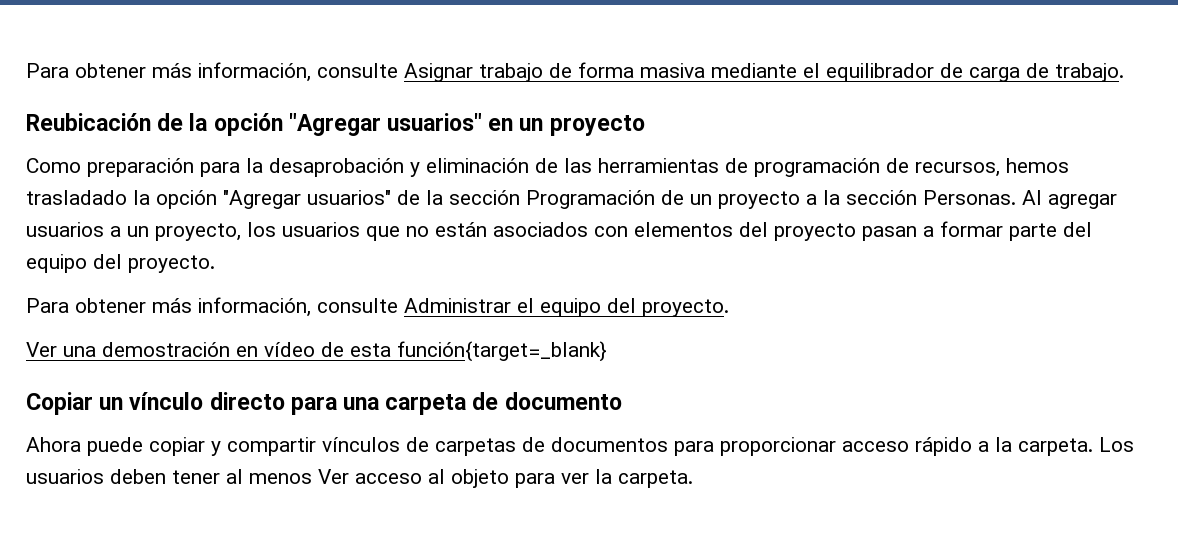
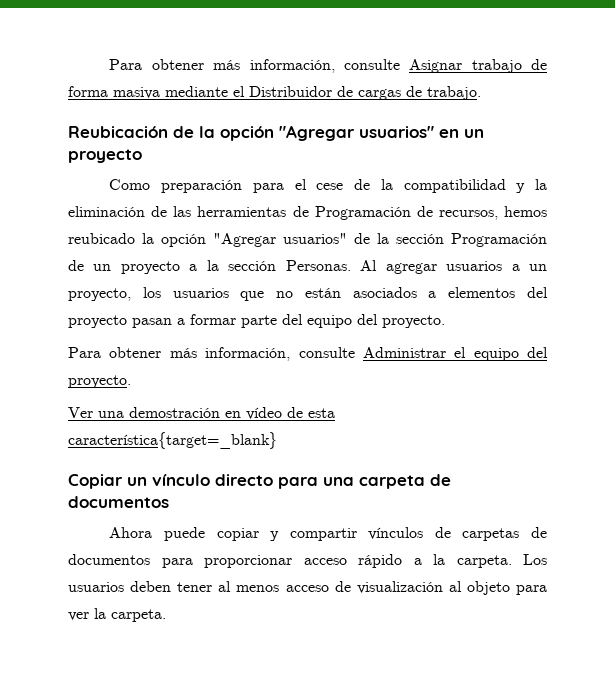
[826,63,1020,82] equilibrador de carga -> [249,86,401,100] Distribuidor de cargas
[246,158,420,177] la desaprobación y -> [294,179,547,193] el cese de la compatibilidad y la
[754,158,880,177] programación -> [314,206,411,220] Programación
[26,190,127,205] trasladado -> [68,233,135,244] reubicado
[594,226,628,237] con -> [428,291,437,298] a
[397,341,607,362] función{target=_blank} -> [68,432,277,449] característica{target=_blank}
[504,392,622,410] documento -> [68,496,169,508] documentos
[318,469,422,484] Ver acceso -> [285,581,443,594] acceso de visualización

